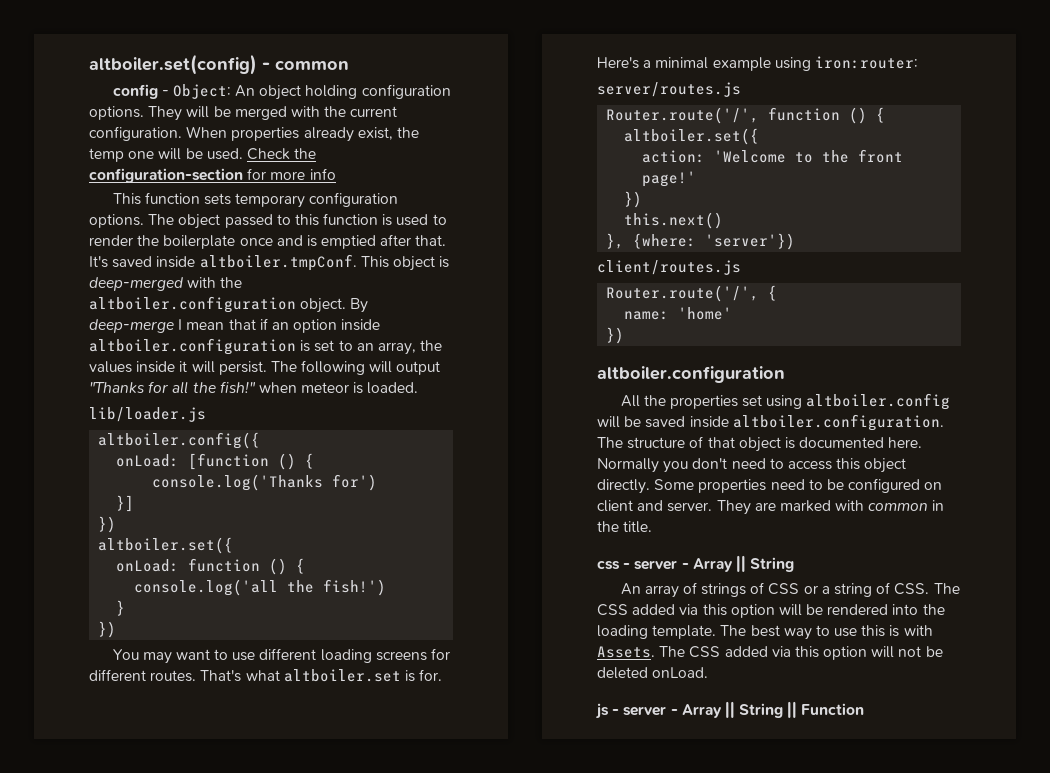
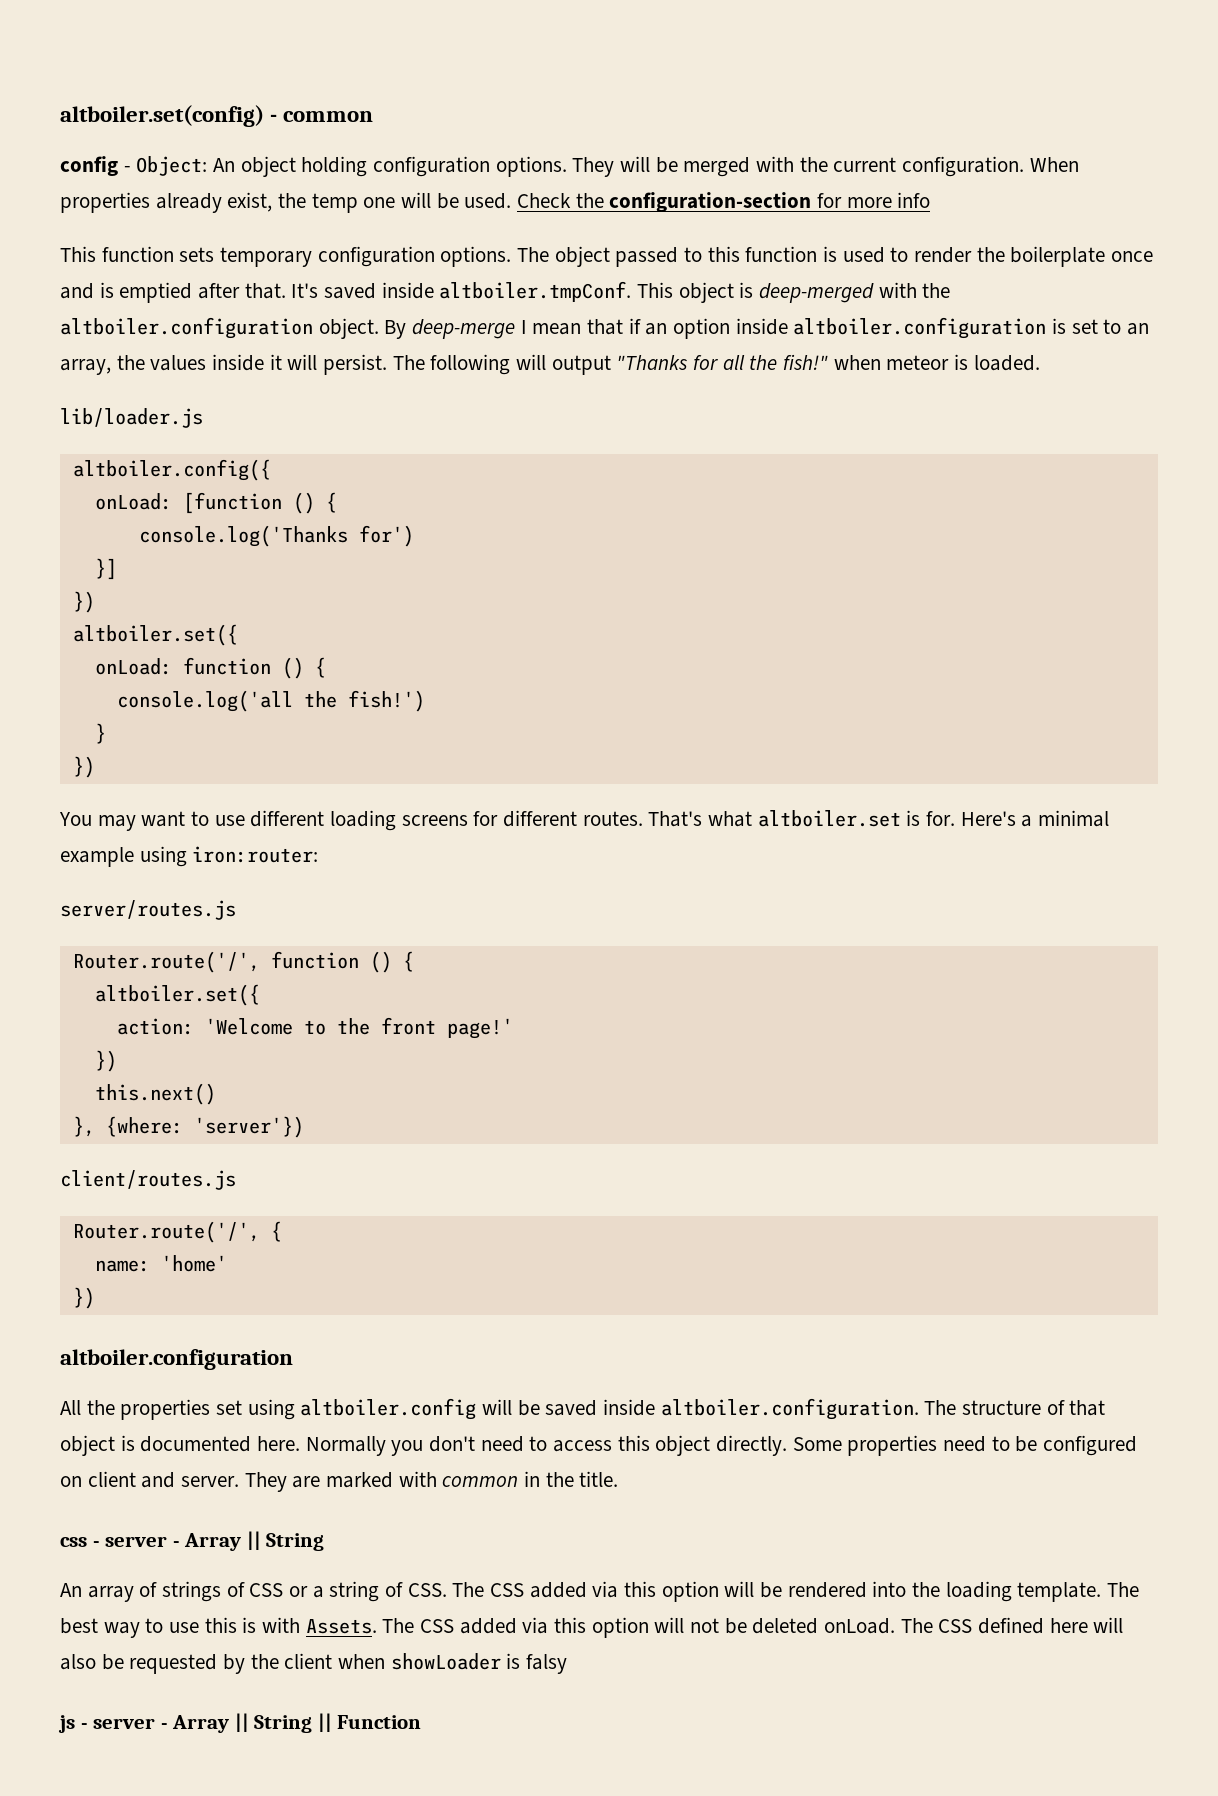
(709, 672) none -> [900,1617,1124,1634] [60,1653,568,1674] The CSS defined here will also be requested by the client when showLoader is falsy

